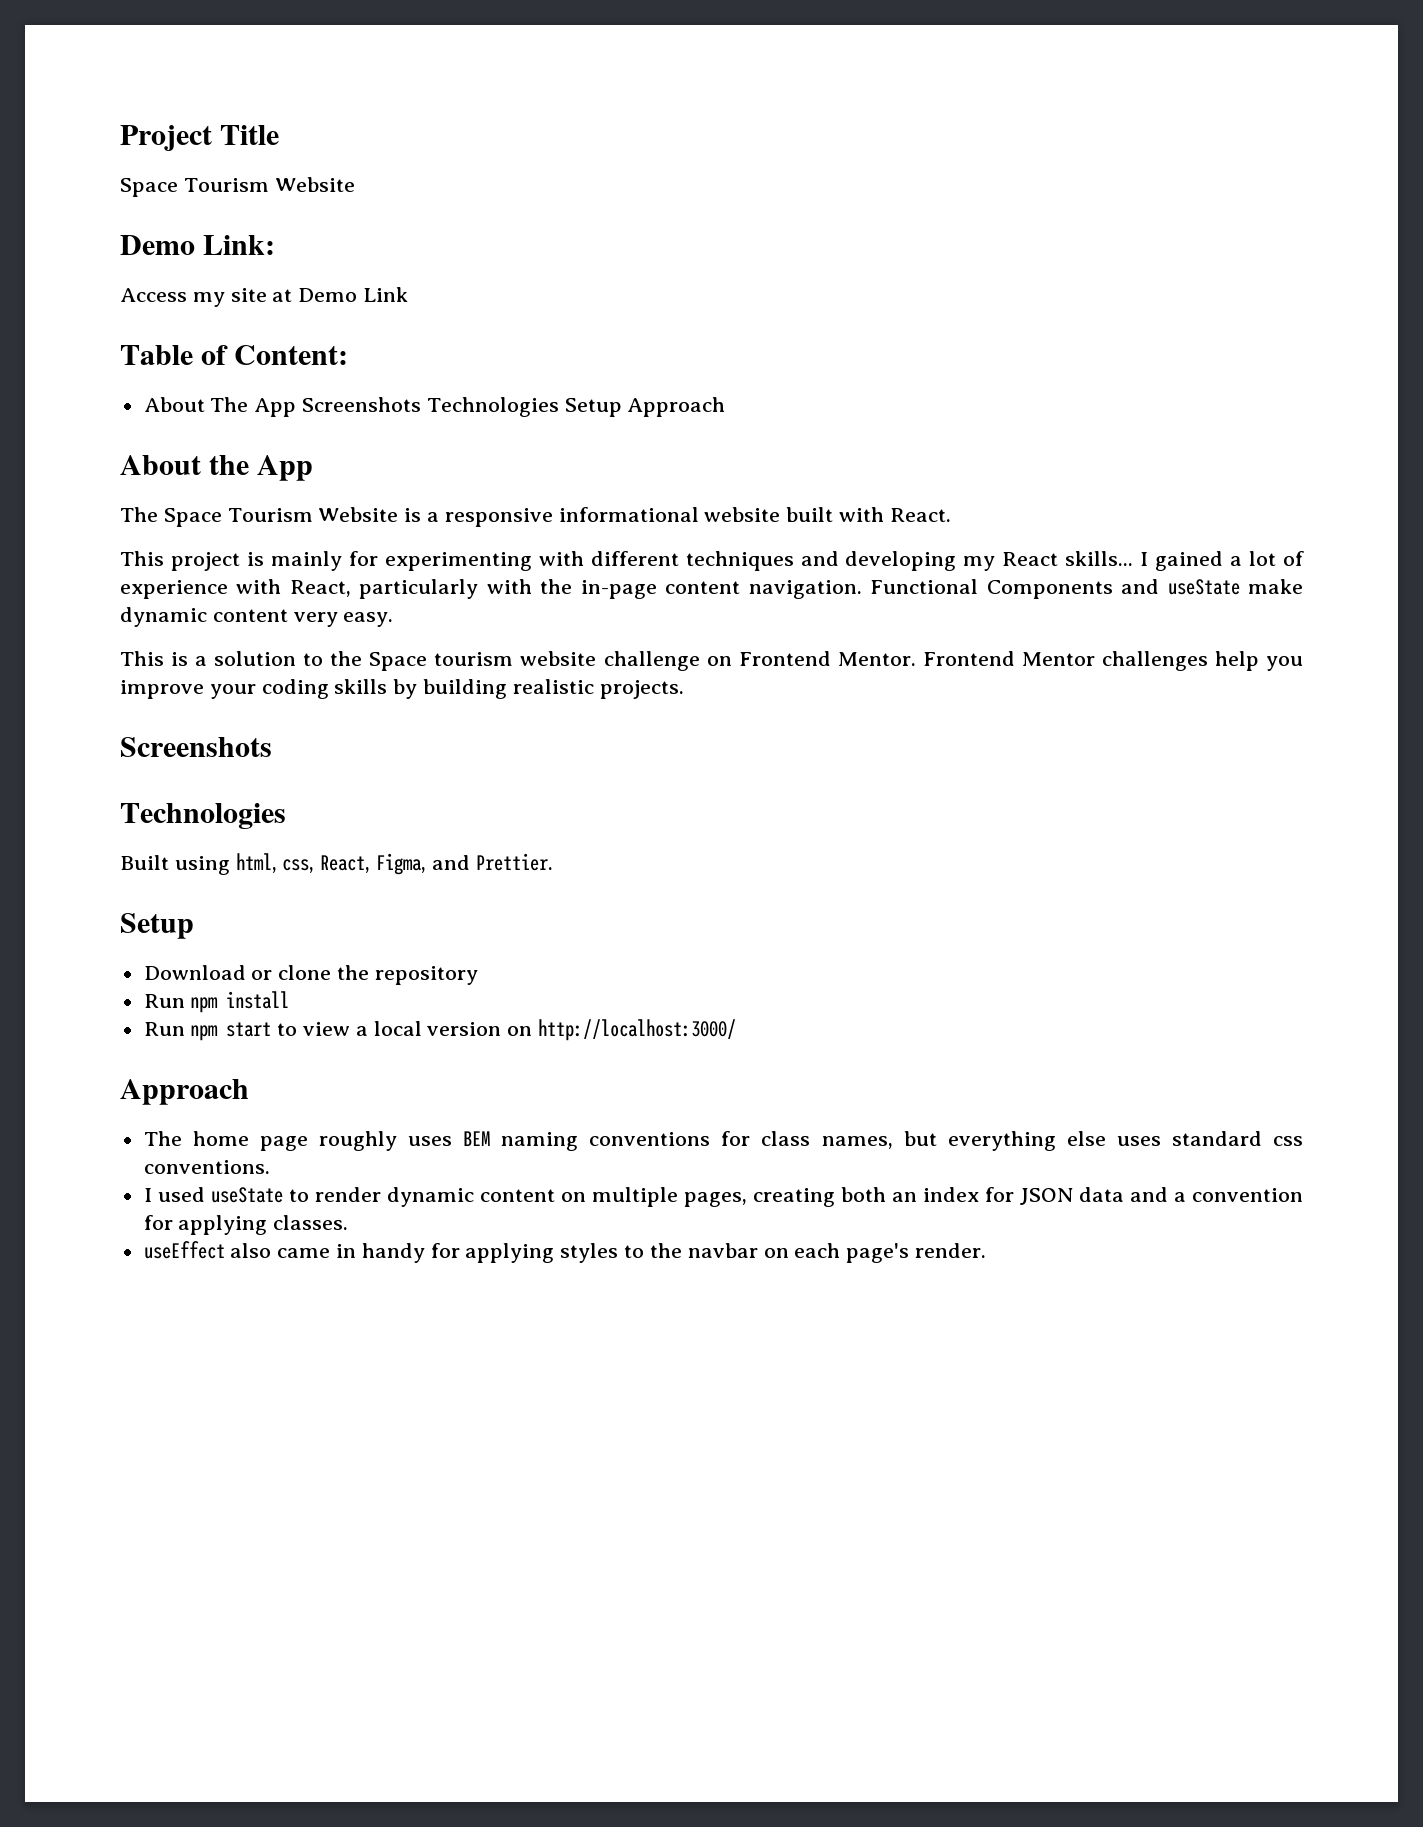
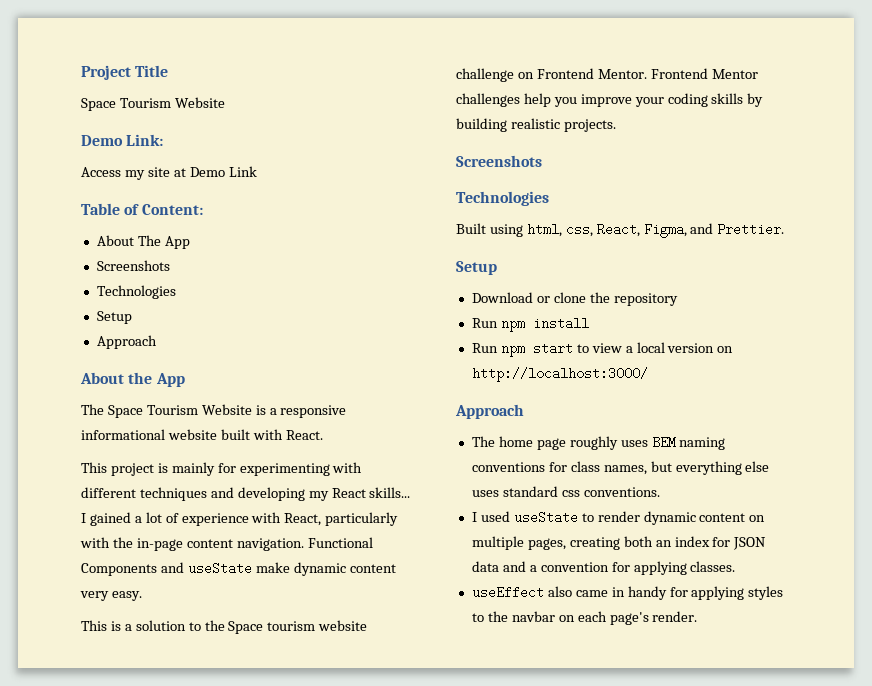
[302,397,622,417] Screenshots Technologies Setup -> [96,260,170,271] [96,285,176,299] [96,311,132,324] // Screenshots // Technologies // Setup //

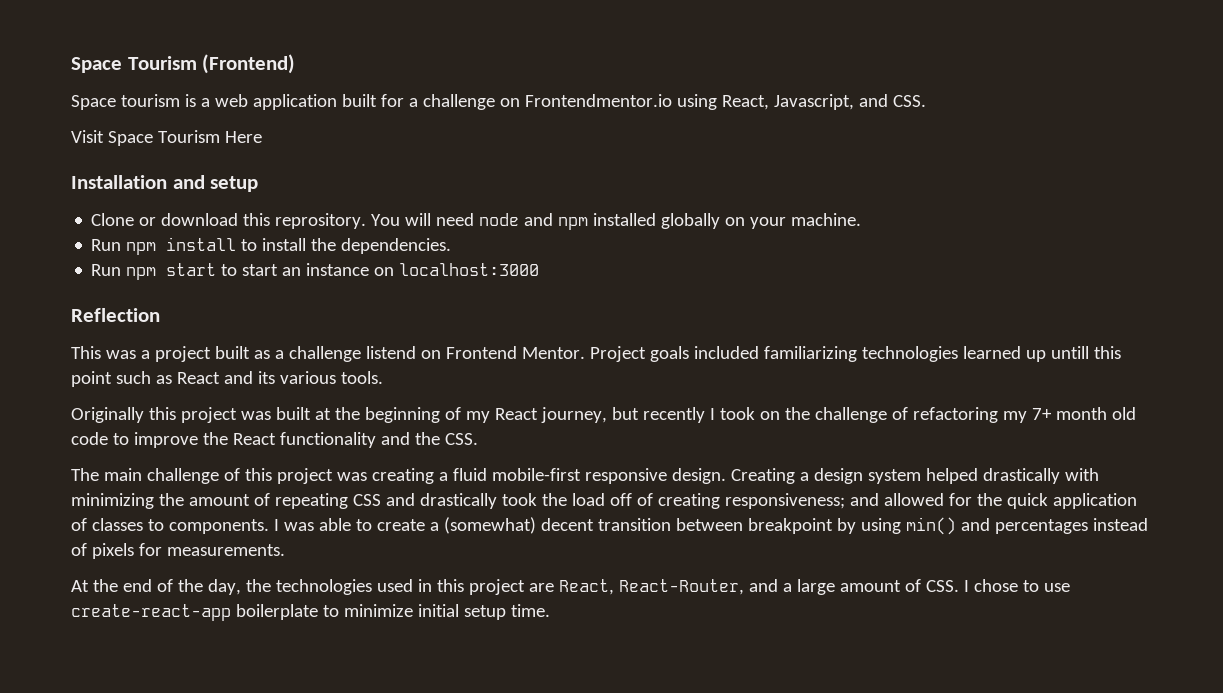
[81,65,169,80] [81,97,225,111] [81,134,164,146] [81,166,257,180] [81,203,203,215] [96,235,190,249] [96,260,170,271] [96,285,176,299] [96,311,132,324] [96,335,157,349] [80,372,185,387] [81,404,347,418] [81,429,323,440] [81,462,363,476] [81,487,411,501] [81,512,399,526] [80,537,373,551] [81,562,396,576] [80,591,142,601] [81,620,368,634] [456,68,758,82] [456,93,764,107] [456,118,616,132] [456,155,542,167] [456,191,549,206] [456,223,785,238] [456,261,497,275] [471,292,678,306] Project Title // Space Tourism Website // Demo Link: // Access my site at Demo Link // Table of Content: // About The App // Screenshots // Technologies // Setup // Approach // About the App // The Space Tourism Website is a responsive informational website built with React. // This project is mainly for experimenting with different techniques and developing my React skills... I gained a lot of experience with React, particularly with the in-page content navigation. Functional Components and useState make dynamic content very easy. // This is a solution to the Space tourism website challenge on Frontend Mentor. Frontend Mentor challenges help you improve your coding skills by building realistic projects. // Screenshots // Technologies // Built using html, css, React, Figma, and Prettier. // Setup // Download or clone the repository -> [71,54,296,74] [71,94,926,110] [71,130,262,146] [71,175,259,192] [91,213,862,230] Space Tourism (Frontend) // Space tourism is a web application built for a challenge on Frontendmentor.io using React, Javascript, and CSS. // Visit Space Tourism Here // Installation and setup // Clone or download this reprository. You will need node and npm installed globally on your machine.
(589, 323) none -> [241,238,452,254] to install the dependencies.
[591,342,734,353] [471,367,648,382] [455,404,524,419] [471,436,726,450] [471,461,770,475] [471,486,660,497] [471,511,766,525] [471,536,767,550] [471,561,736,575] [471,586,784,600] [471,611,698,625] view a local version on http://localhost:3000/ // Approach // The home page roughly uses BEM naming conventions for class names, but everything else uses standard css conventions. // I used useState to render dynamic content on multiple pages, creating both an index for JSON data and a convention for applying classes. // useEffect also came in handy for applying styles to the navbar on each page's render. -> [242,263,540,276] [71,308,160,322] [71,346,1121,362] [71,371,383,387] [71,407,1136,423] [71,432,478,448] [71,468,1099,484] [71,493,1137,509] [71,517,1148,535] [71,543,285,559] [71,579,1070,595] [71,604,550,621] start an instance on localhost:3000 // Reflection // This was a project built as a challenge listend on Frontend Mentor. Project goals included familiarizing technologies learned up untill this point such as React and its various tools. // Originally this project was built at the beginning of my React journey, but recently I took on the challenge of refactoring my 7+ month old code to improve the React functionality and the CSS. // The main challenge of this project was creating a fluid mobile-first responsive design. Creating a design system helped drastically with minimizing the amount of repeating CSS and drastically took the load off of creating responsiveness; and allowed for the quick application of classes to components. I was able to create a (somewhat) decent transition between breakpoint by using min() and percentages instead of pixels for measurements. // At the end of the day, the technologies used in this project are React, React-Router, and a large amount of CSS. I chose to use create-react-app boilerplate to minimize initial setup time.

